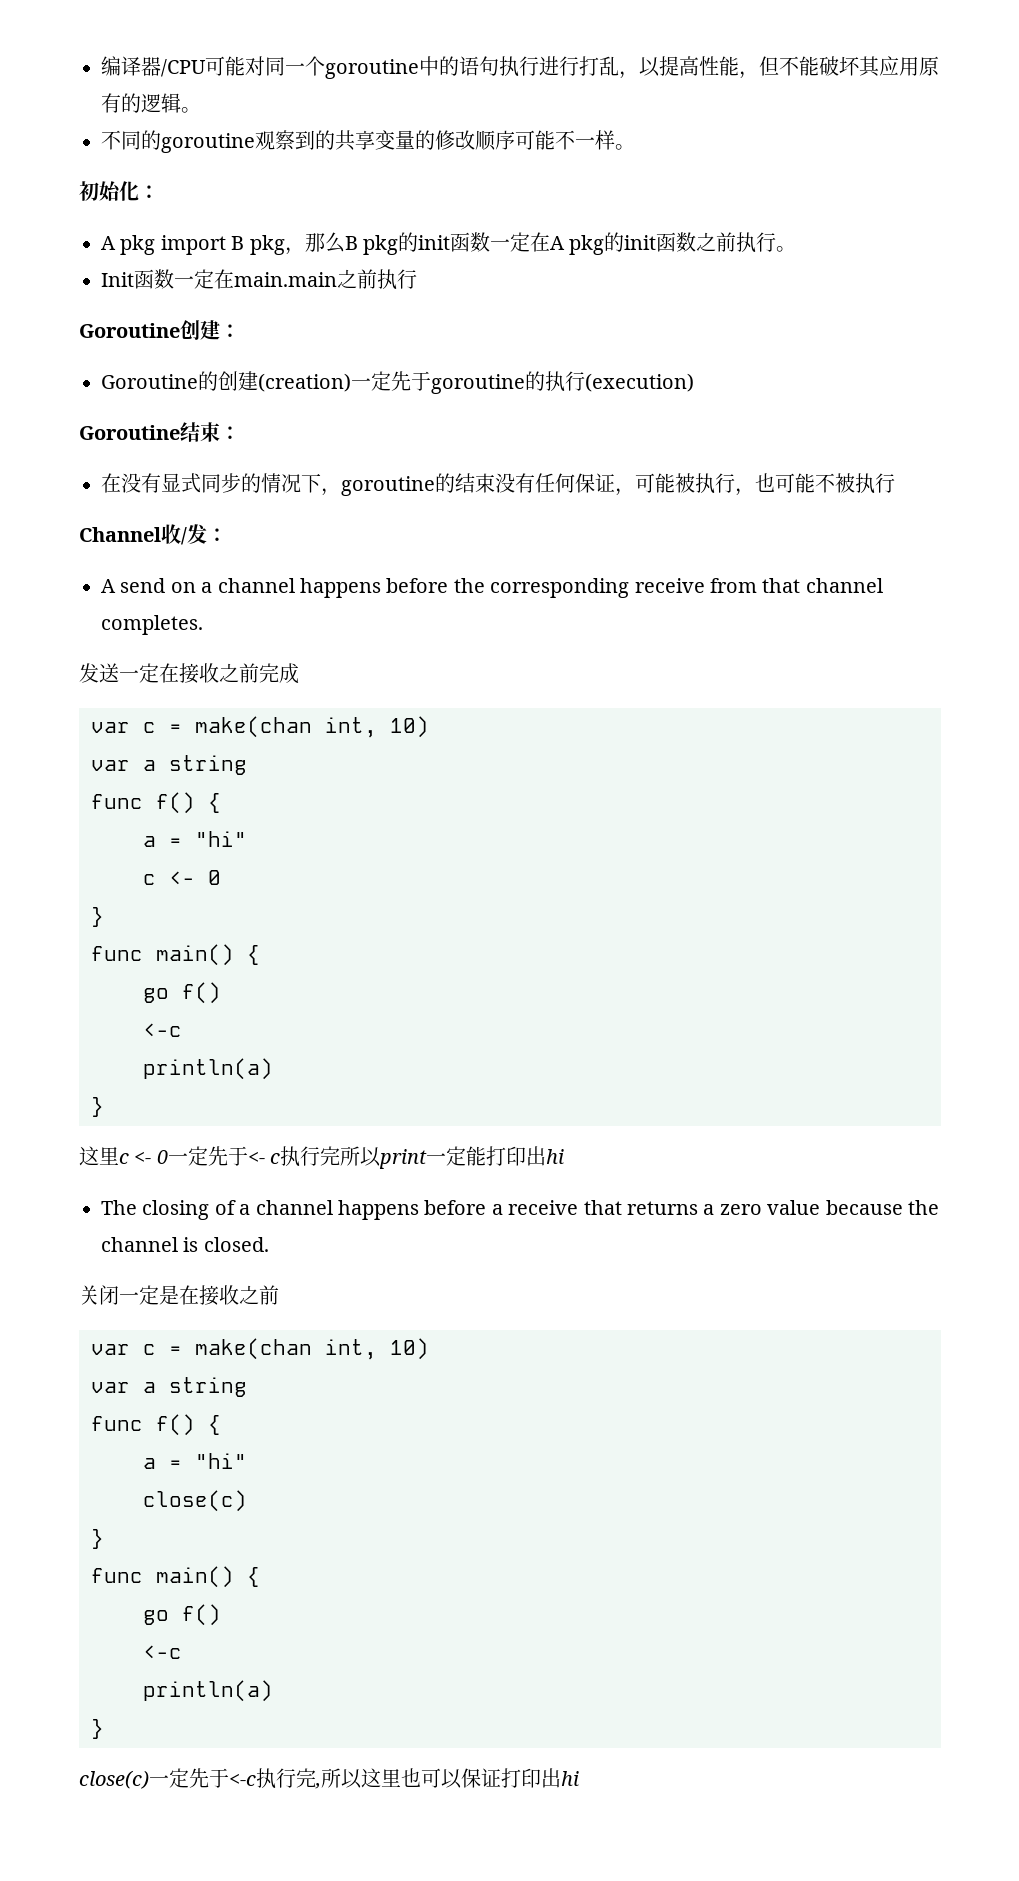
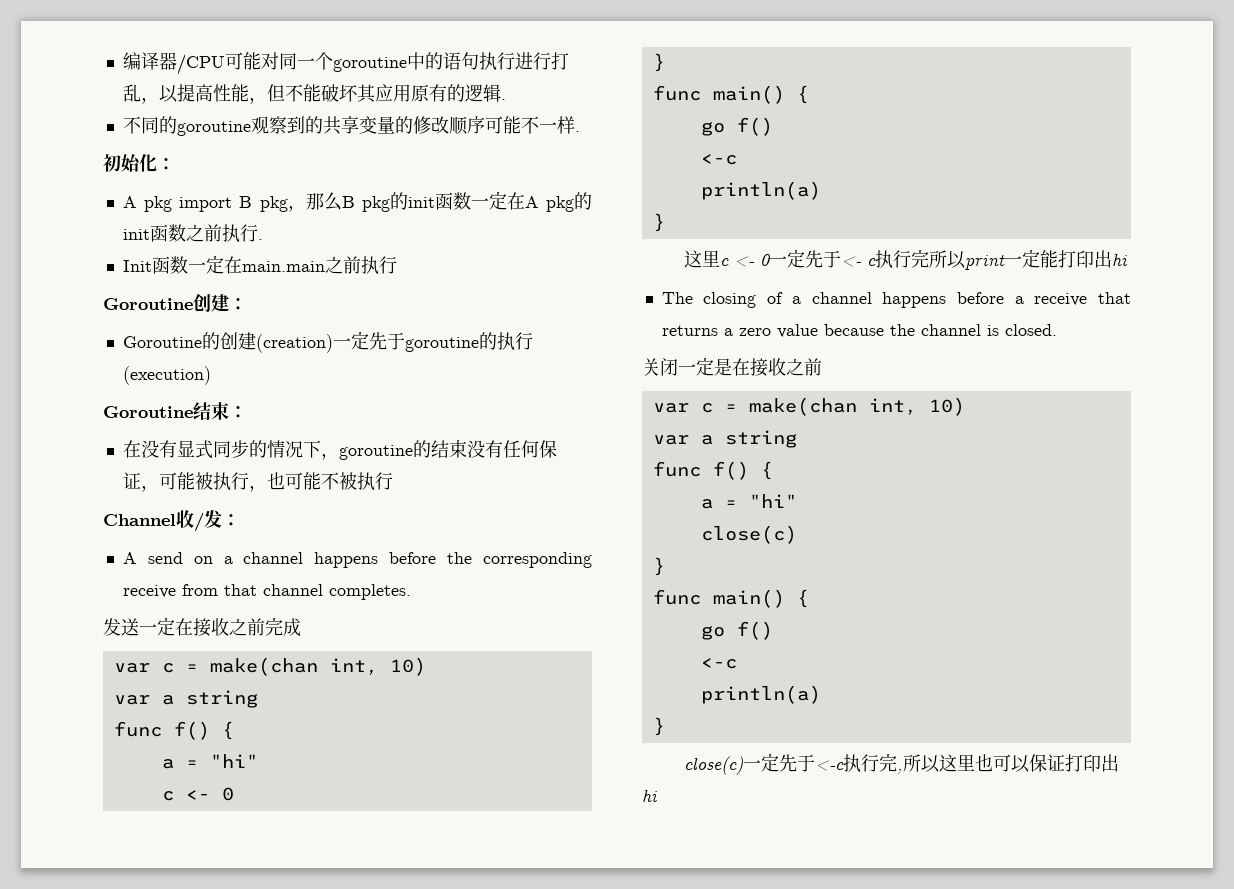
[181,107,201,113] 。 -> [500,99,506,100] .
[615,144,635,150] 。 -> [574,131,580,132] .
[776,246,797,252] 。 -> [257,239,263,240] .

